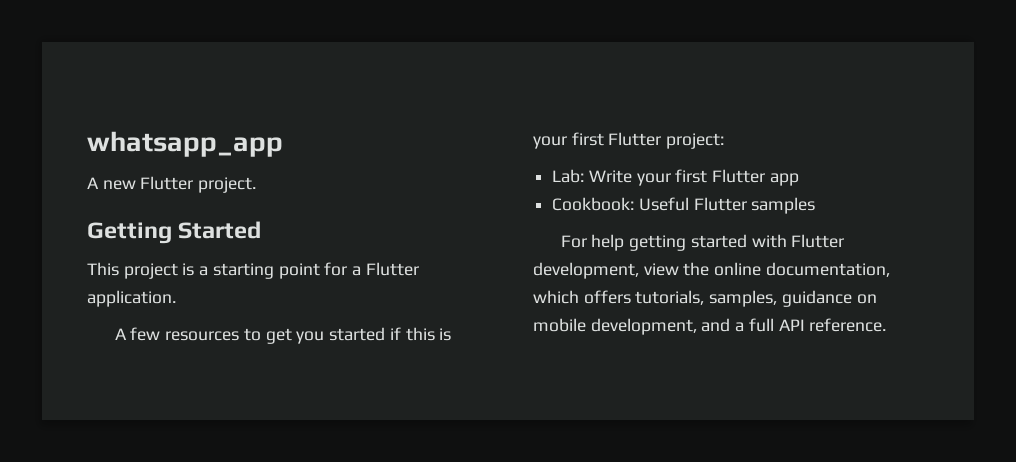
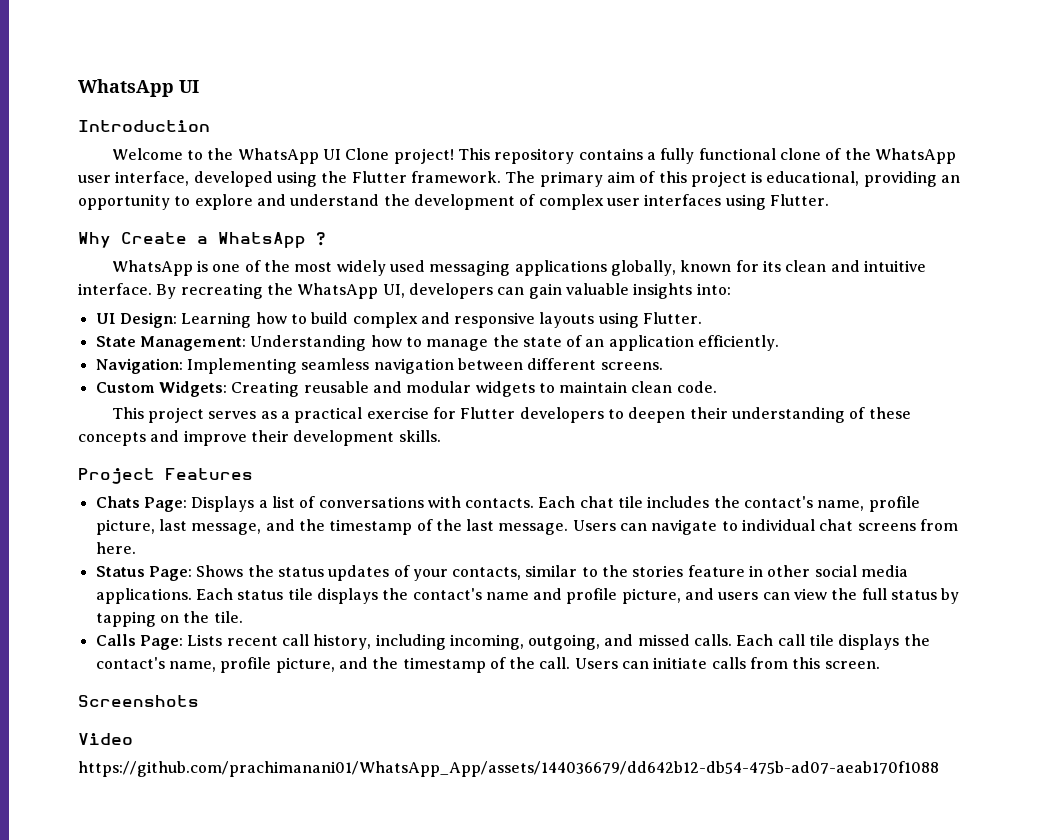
[87,131,283,157] [87,176,257,193] [87,221,262,244] [87,262,419,279] [87,290,176,307] [114,327,452,344] [533,132,725,149] [552,169,799,186] [552,197,816,214] [560,234,845,251] [533,262,890,279] [533,290,877,307] [533,318,887,335] whatsapp_app // A new Flutter project. // Getting Started // This project is a starting point for a Flutter application. // A few resources to get you started if this is your first Flutter project: // Lab: Write your first Flutter app // Cookbook: Useful Flutter samples // For help getting started with Flutter development, view the online documentation, which offers tutorials, samples, guidance on mobile development, and a full API reference. -> [78,79,199,97] [78,120,210,132] [111,148,956,164] [78,171,961,187] [78,194,829,210] [78,232,326,248] [111,260,926,276] [78,283,731,299] [95,312,703,328] [95,335,780,351] [95,358,663,374] [95,381,717,397] [111,407,911,423] [78,430,441,446] [78,468,253,484] [95,496,920,512] [95,519,959,535] [95,542,136,554] [95,565,909,581] [95,588,960,604] [95,611,243,627] [95,634,930,650] [95,657,880,673] [78,695,199,707] [78,733,133,745] [78,761,939,777] WhatsApp UI // Introduction // Welcome to the WhatsApp UI Clone project! This repository contains a fully functional clone of the WhatsApp user interface, developed using the Flutter framework. The primary aim of this project is educational, providing an opportunity to explore and understand the development of complex user interfaces using Flutter. // Why Create a WhatsApp ? // WhatsApp is one of the most widely used messaging applications globally, known for its clean and intuitive interface. By recreating the WhatsApp UI, developers can gain valuable insights into: // UI Design: Learning how to build complex and responsive layouts using Flutter. // State Management: Understanding how to manage the state of an application efficiently. // Navigation: Implementing seamless navigation between different screens. // Custom Widgets: Creating reusable and modular widgets to maintain clean code. // This project serves as a practical exercise for Flutter developers to deepen their understanding of these concepts and improve their development skills. // Project Features // Chats Page: Displays a list of conversations with contacts. Each chat tile includes the contact's name, profile picture, last message, and the timestamp of the last message. Users can navigate to individual chat screens from here. // Status Page: Shows the status updates of your contacts, similar to the stories feature in other social media applications. Each status tile displays the contact's name and profile picture, and users can view the full status by tapping on the tile. // Calls Page: Lists recent call history, including incoming, outgoing, and missed calls. Each call tile displays the contact's name, profile picture, and the timestamp of the call. Users can initiate calls from this screen. // Screenshots // Video // https://github.com/prachimanani01/WhatsApp_App/assets/144036679/dd642b12-db54-475b-ad07-aeab170f1088

